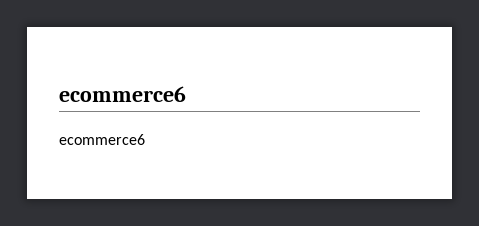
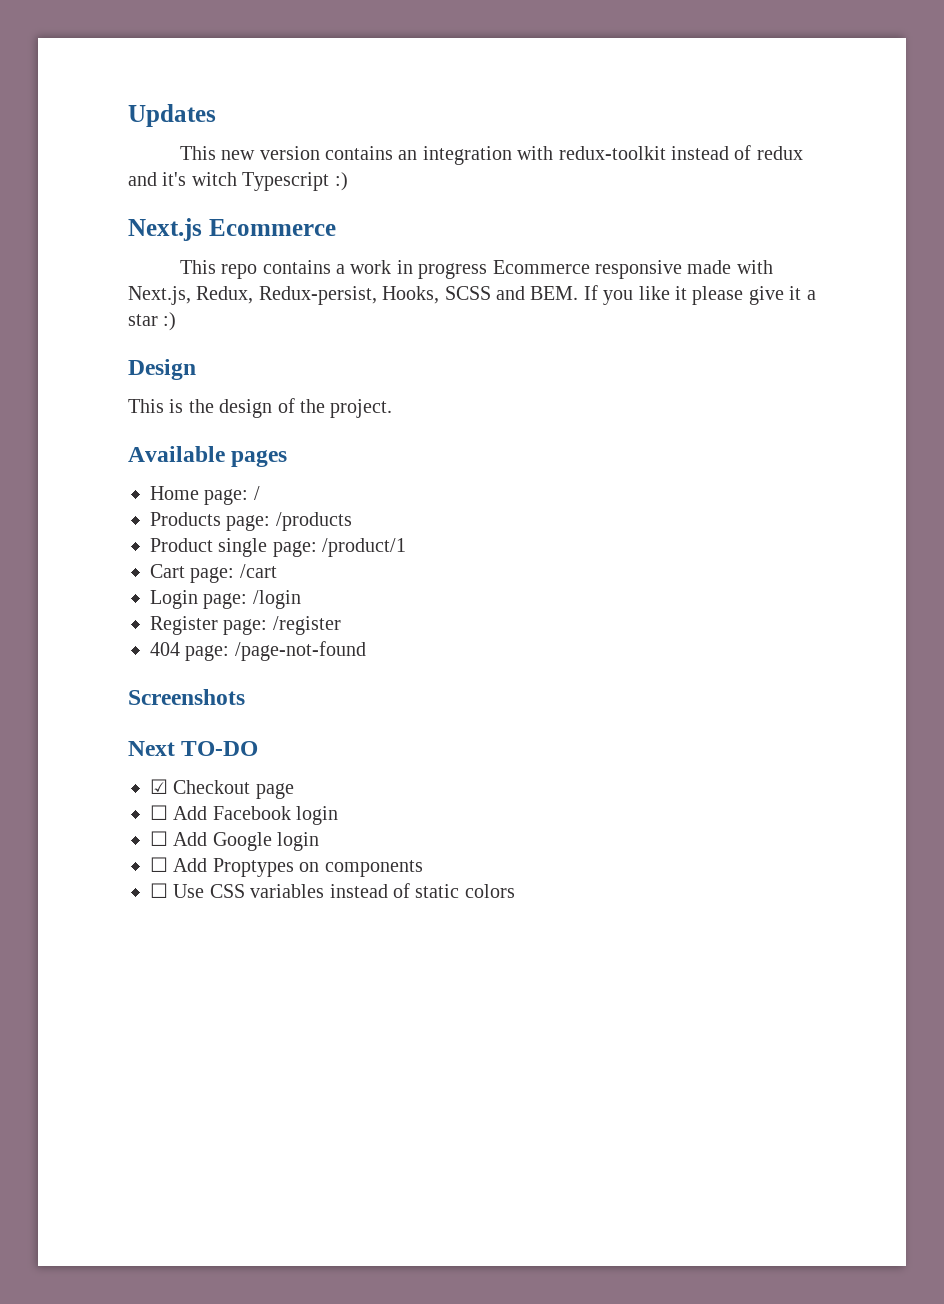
[59,86,186,102] [59,134,145,145] ecommerce6 // ecommerce6 -> [128,104,216,127] [179,145,803,165] [128,172,348,191] [128,218,336,241] [179,260,773,279] [128,285,816,305] [128,312,177,331] [128,359,196,380] [128,398,393,418] [128,446,288,467] [150,486,260,505] [150,512,352,531] [150,538,407,557] [150,564,277,583] [150,590,301,609] [150,616,341,635] [150,641,366,661] [128,689,245,705] [128,741,259,756] [150,779,294,799] [150,805,339,825] [150,831,320,851] [150,857,423,877] [150,883,515,898] Updates // This new version contains an integration with redux-toolkit instead of redux and it's witch Typescript :) // Next.js Ecommerce // This repo contains a work in progress Ecommerce responsive made with Next.js, Redux, Redux-persist, Hooks, SCSS and BEM. If you like it please give it a star :) // Design // This is the design of the project. // Available pages // Home page: / // Products page: /products // Product single page: /product/1 // Cart page: /cart // Login page: /login // Register page: /register // 404 page: /page-not-found // Screenshots // Next TO-DO // ☑ Checkout page // ☐ Add Facebook login // ☐ Add Google login // ☐ Add Proptypes on components // ☐ Use CSS variables instead of static colors

